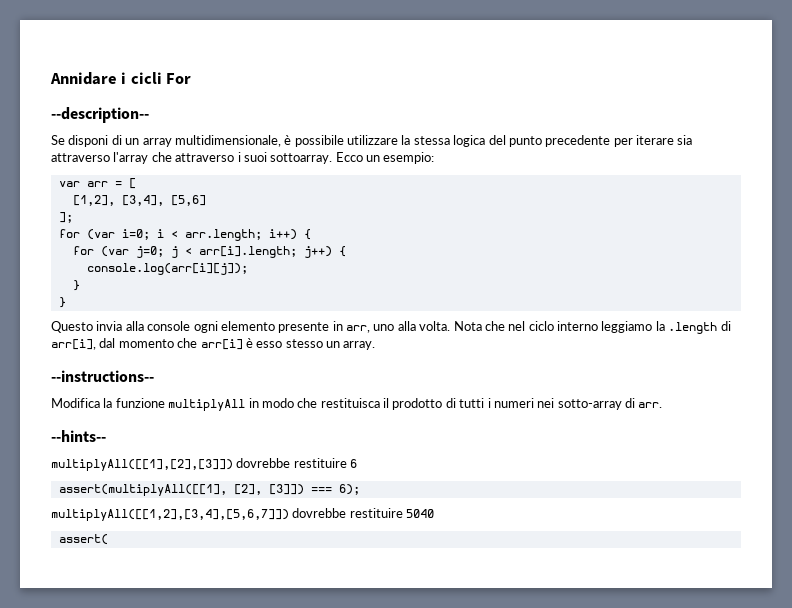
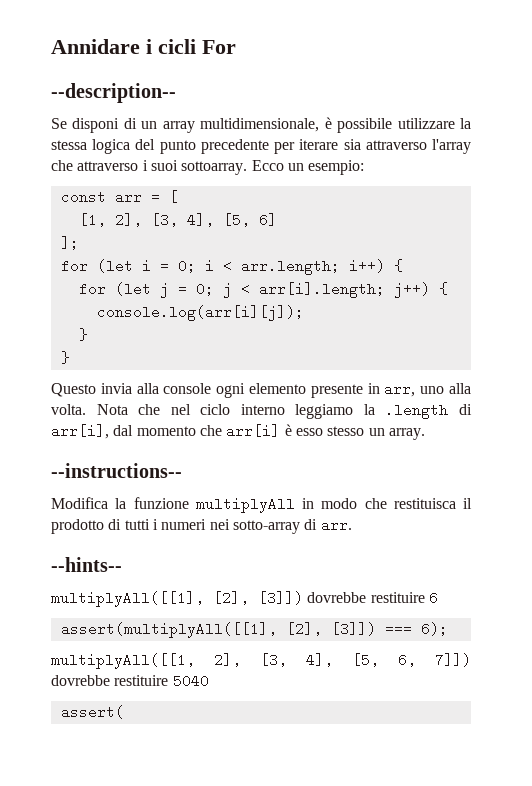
[58,181,80,187] var -> [60,190,106,204] const
[72,195,206,206] [58,212,73,223] [58,229,150,240] [1,2], [3,4], [5,6] // ]; // for (var i=0; -> [78,213,277,227] [60,236,79,250] [60,259,196,273] [1, 2], [3, 4], [5, 6] // ]; // for (let i = 0;
[100,246,164,258] (var j=0; -> [114,282,214,298] (let j = 0;
[51,459,233,471] multiplyAll([[1],[2],[3]]) -> [51,591,303,607] multiplyAll([[1], [2], [3]])
[51,509,289,521] multiplyAll([[1,2],[3,4],[5,6,7]]) -> [51,653,471,669] multiplyAll([[1, 2], [3, 4], [5, 6, 7]])

